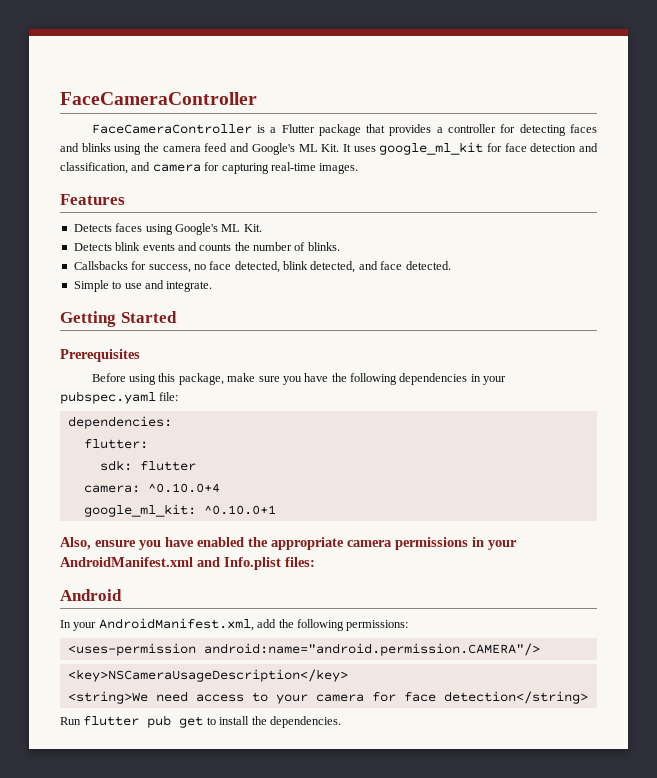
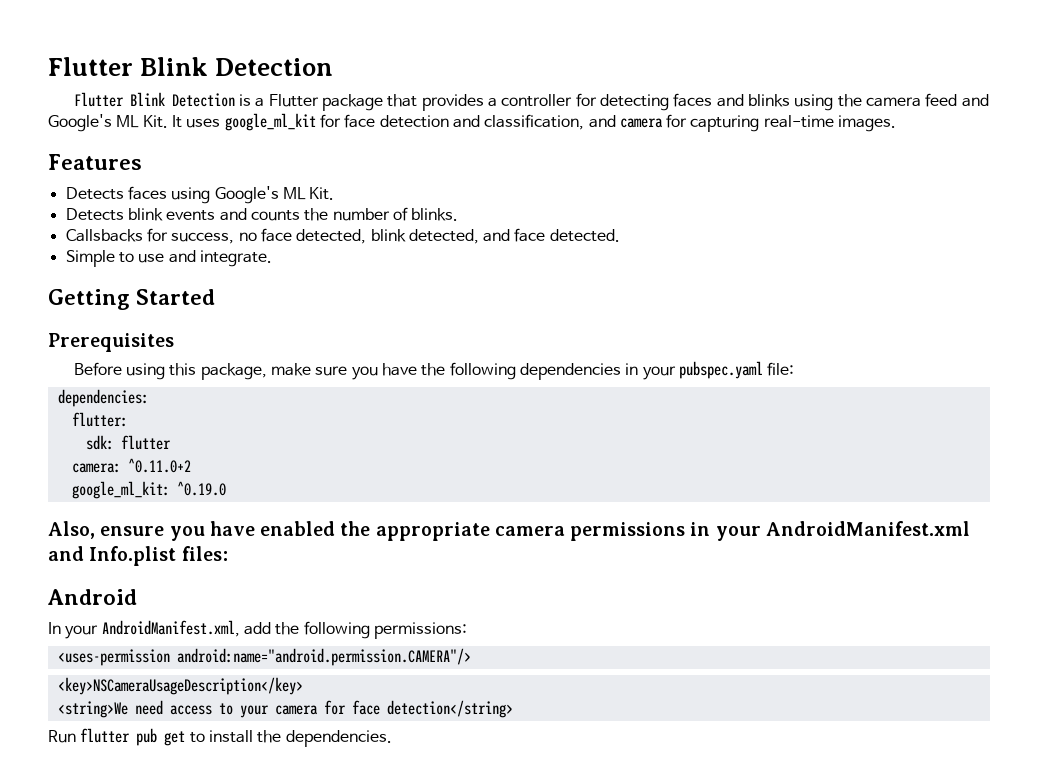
[60,92,257,105] [91,124,252,134] FaceCameraController // FaceCameraController -> [48,57,334,76] [73,92,235,107] Flutter Blink Detection // Flutter Blink Detection
[147,483,220,493] ^0.10.0+4 -> [127,458,191,473] ^0.11.0+2
[203,505,276,515] ^0.10.0+1 -> [176,481,226,496] ^0.19.0

